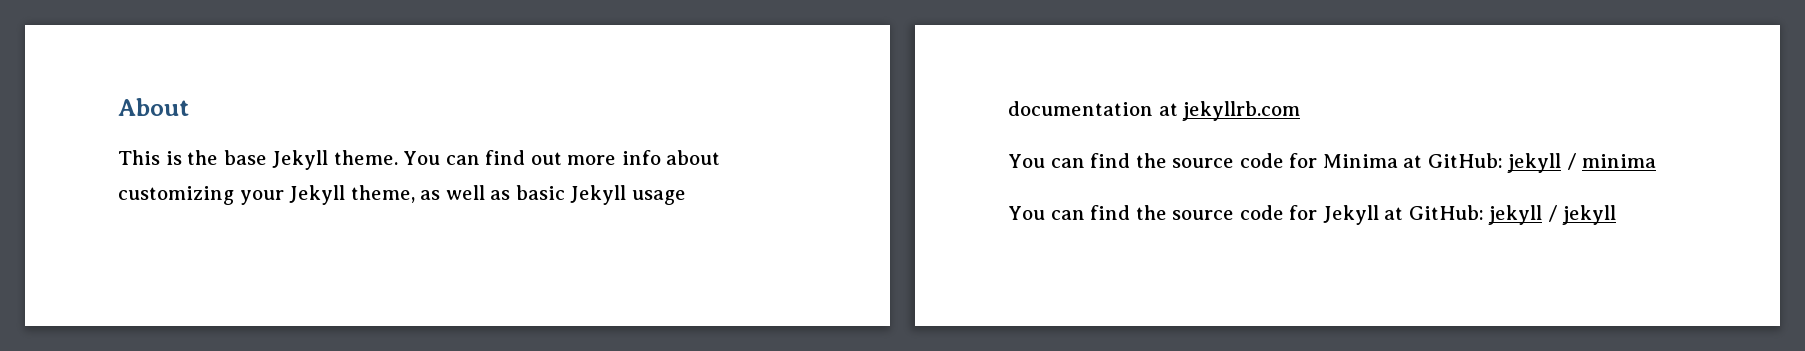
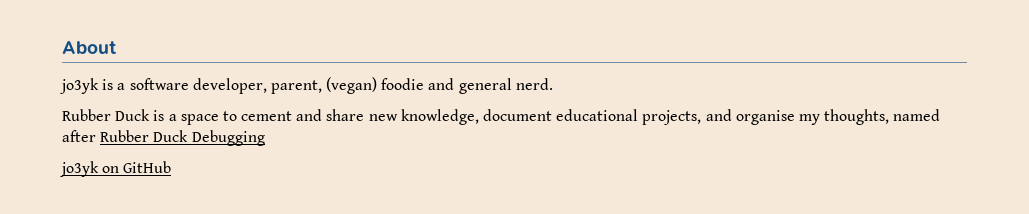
[118,150,721,170] [118,185,686,205] [1008,101,1301,121] [1008,153,1657,173] [1008,205,1617,225] This is the base Jekyll theme. You can find out more info about customizing your Jekyll theme, as well as basic Jekyll usage documentation at jekyllrb.com // You can find the source code for Minima at GitHub: jekyll / minima // You can find the source code for Jekyll at GitHub: jekyll / jekyll -> [60,77,553,94] [62,109,941,125] [62,130,265,146] [60,161,172,177] jo3yk is a software developer, parent, (vegan) foodie and general nerd. // Rubber Duck is a space to cement and share new knowledge, document educational projects, and organise my thoughts, named after Rubber Duck Debugging // jo3yk on GitHub

